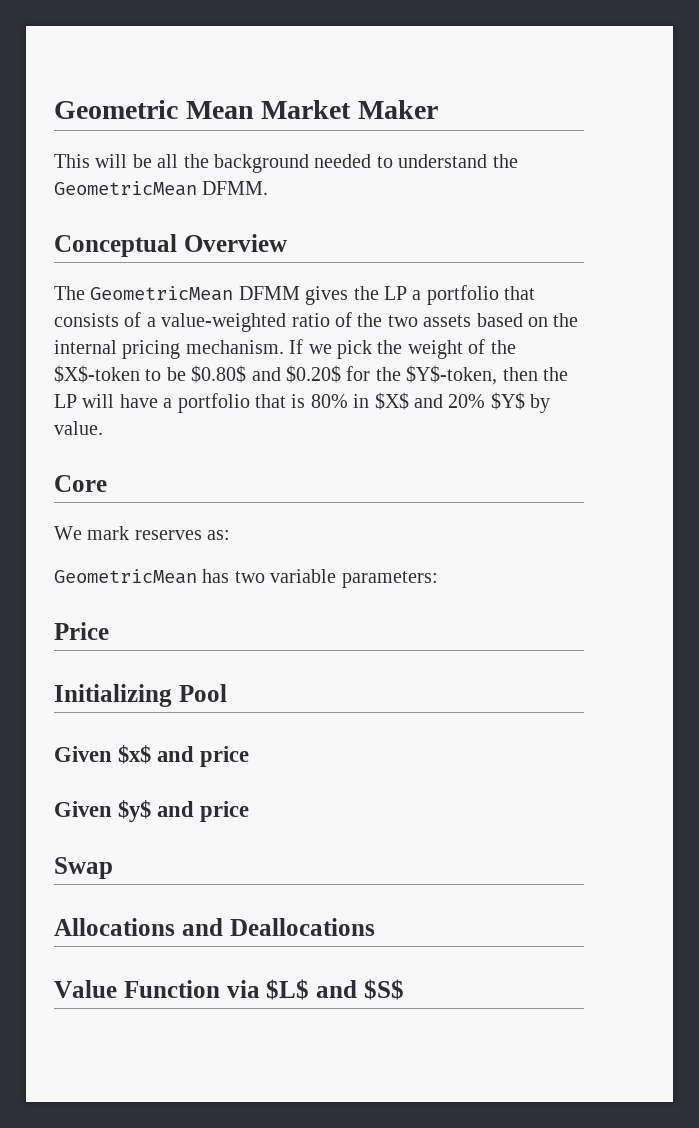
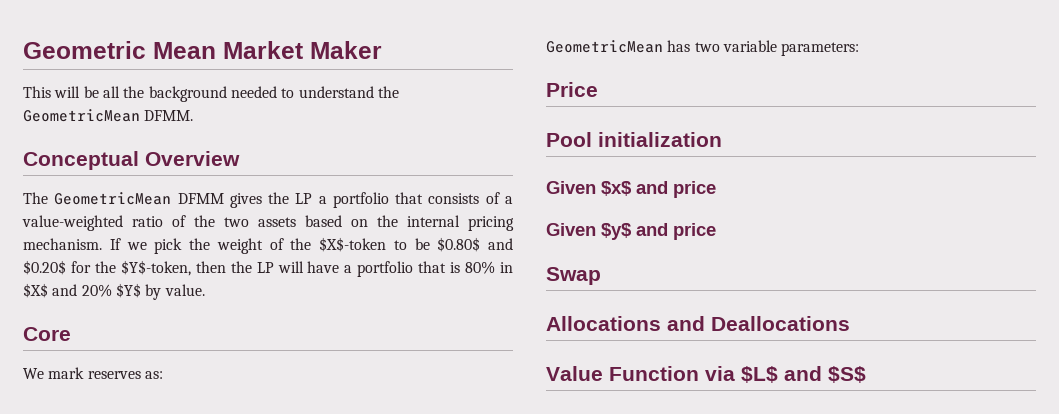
[54,684,172,707] Initializing -> (598, 89) none
(227, 693) none -> [598,132,722,147] initialization

